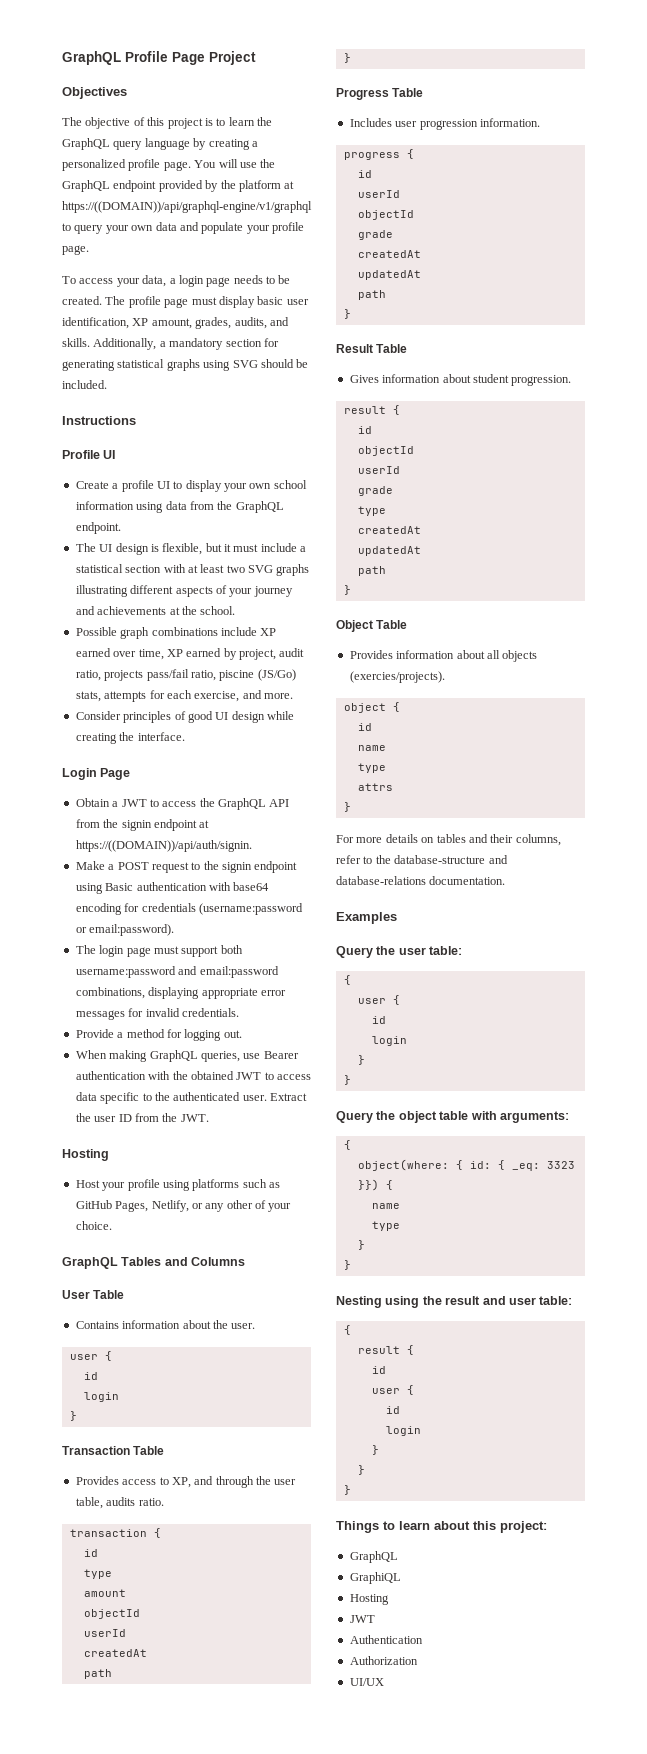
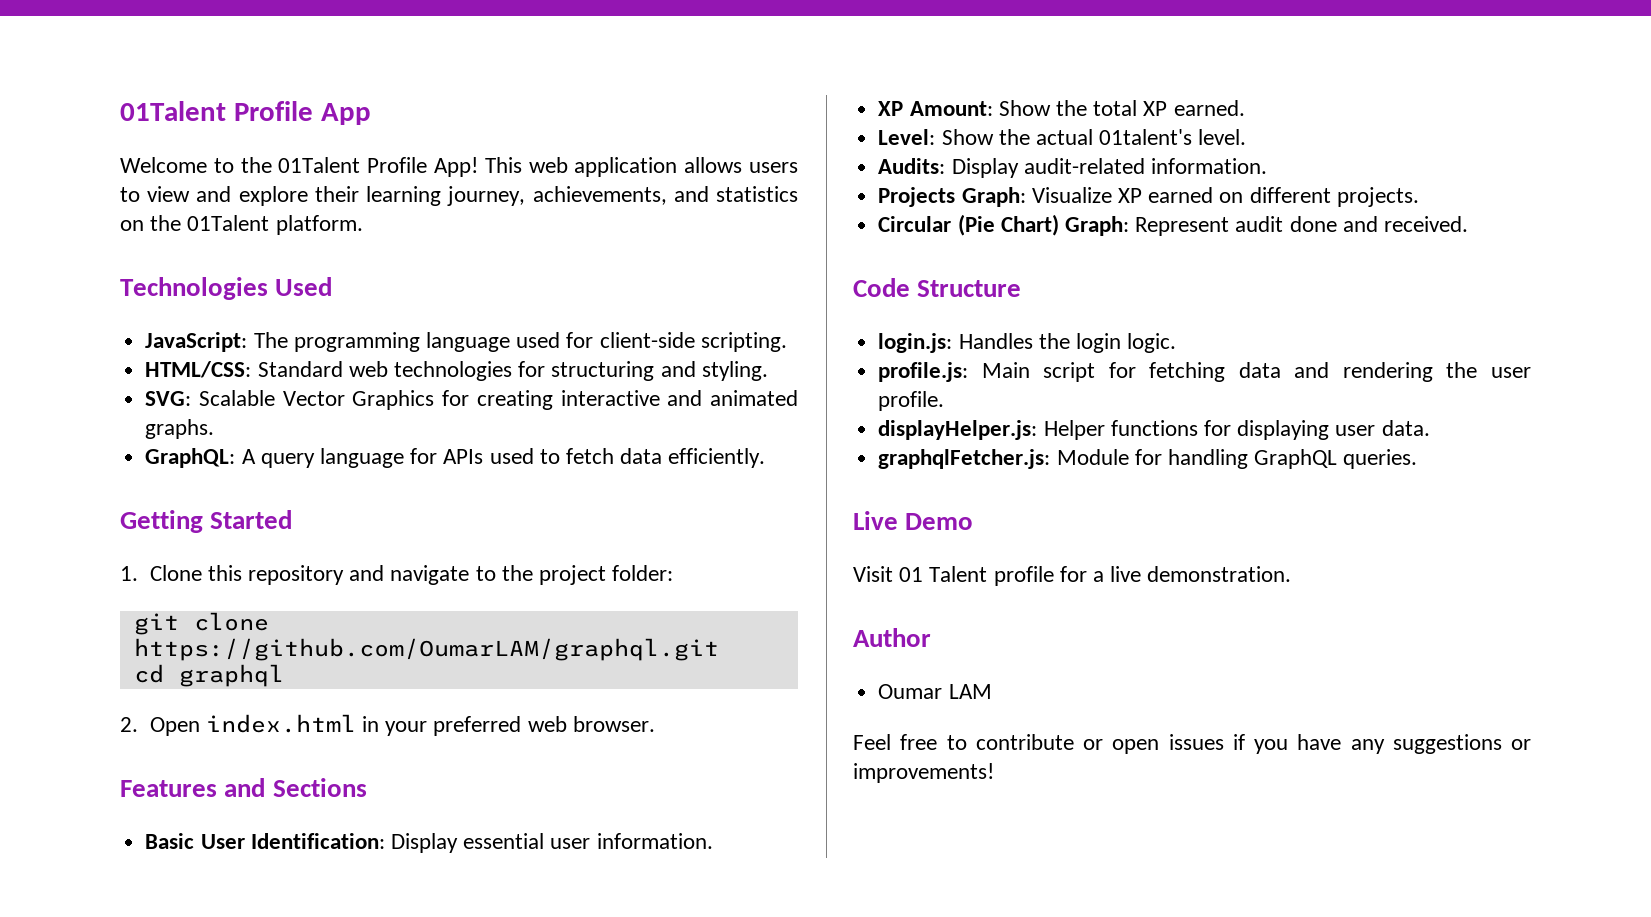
[62,51,256,65] [62,87,127,99] [62,117,272,129] [62,138,258,150] [62,159,276,171] [62,180,295,192] [62,201,312,213] [62,222,304,234] [62,245,89,255] [62,275,291,287] [62,296,309,308] [62,317,289,329] [62,338,279,350] [62,359,309,371] [62,380,107,389] [62,416,136,425] [62,450,116,459] [75,480,307,492] [75,501,284,513] [75,522,121,534] [75,543,307,555] [75,564,310,576] [75,585,293,597] [75,606,236,615] [75,627,277,639] [75,648,305,660] [75,669,296,681] [75,690,293,702] [75,711,294,723] [75,732,185,744] [62,768,131,780] [75,798,290,810] [75,819,210,831] [75,840,252,852] [75,861,298,873] [75,882,270,894] [75,903,303,915] [75,924,175,936] [75,945,243,957] [75,966,279,978] [75,987,286,999] [75,1008,239,1020] [75,1029,242,1041] [75,1050,299,1062] [75,1071,311,1080] [75,1092,307,1104] [75,1113,209,1122] [62,1149,109,1161] [75,1179,280,1191] [75,1200,292,1212] [75,1221,112,1230] [62,1257,246,1269] [62,1290,125,1299] [75,1320,256,1329] [69,1351,112,1361] [83,1372,98,1380] [83,1392,119,1402] [69,1411,77,1421] [62,1446,165,1455] [75,1476,297,1488] [75,1497,164,1509] [69,1528,161,1538] [83,1549,98,1557] [83,1569,112,1579] [83,1589,126,1597] [83,1609,140,1619] [83,1629,126,1637] [83,1649,147,1657] [83,1669,112,1679] [343,53,351,63] [336,88,424,100] [349,118,540,130] [343,149,414,160] [357,170,372,178] [357,190,400,198] [357,210,414,220] [357,230,393,240] [357,250,421,258] [357,270,421,280] [357,290,386,300] [343,309,351,319] [336,344,408,353] [349,374,572,386] [343,405,400,415] [357,426,372,434] [357,446,414,456] [357,466,400,474] [357,486,393,496] [357,506,386,516] [357,526,421,534] [357,546,421,556] [357,566,386,576] [343,585,351,595] [336,620,408,632] [349,650,538,662] [349,671,445,683] [343,702,400,713] [357,723,372,731] [357,745,386,751] [357,763,386,773] [357,783,393,791] [343,802,351,812] [336,834,561,846] [336,855,508,864] [336,876,506,885] [336,912,397,924] [336,946,463,958] [343,975,351,985] [357,995,400,1005] [371,1016,386,1024] [371,1036,407,1046] [357,1055,365,1065] [343,1075,351,1085] [336,1111,569,1123] [343,1140,351,1150] [357,1159,575,1171] [357,1179,393,1191] [371,1203,400,1209] [371,1221,400,1231] [357,1240,365,1250] [343,1260,351,1270] [336,1296,573,1308] [343,1325,351,1335] [357,1345,414,1355] [371,1366,386,1374] [371,1385,414,1395] [385,1406,400,1414] [385,1426,421,1436] [371,1445,379,1455] [357,1465,365,1475] [343,1485,351,1495] [336,1521,547,1533] [349,1551,398,1563] [349,1572,401,1584] [349,1594,389,1605] [349,1615,375,1623] [349,1635,423,1644] [349,1656,418,1665] [349,1678,384,1686] GraphQL Profile Page Project // Objectives // The objective of this project is to learn the GraphQL query language by creating a personalized profile page. You will use the GraphQL endpoint provided by the platform at https://((DOMAIN))/api/graphql-engine/v1/graphql to query your own data and populate your profile page. // To access your data, a login page needs to be created. The profile page must display basic user identification, XP amount, grades, audits, and skills. Additionally, a mandatory section for generating statistical graphs using SVG should be included. // Instructions // Profile UI // Create a profile UI to display your own school information using data from the GraphQL endpoint. // The UI design is flexible, but it must include a statistical section with at least two SVG graphs illustrating different aspects of your journey and achievements at the school. // Possible graph combinations include XP earned over time, XP earned by project, audit ratio, projects pass/fail ratio, piscine (JS/Go) stats, attempts for each exercise, and more. // Consider principles of good UI design while creating the interface. // Login Page // Obtain a JWT to access the GraphQL API from the signin endpoint at https://((DOMAIN))/api/auth/signin. // Make a POST request to the signin endpoint using Basic authentication with base64 encoding for credentials (username:password or email:password). // The login page must support both username:password and email:password combinations, displaying appropriate error messages for invalid credentials. // Provide a method for logging out. // When making GraphQL queries, use Bearer authentication with the obtained JWT to access data specific to the authenticated user. Extract the user ID from the JWT. // Hosting // Host your profile using platforms such as GitHub Pages, Netlify, or any other of your choice. // GraphQL Tables and Columns // User Table // Contains information about the user. // user { // id // login // } // Transaction Table // Provides access to XP, and through the user table, audits ratio. // transaction { // id // type // amount // objectId // userId // createdAt // path // } // Progress Table // Includes user progression information. // progress { // id // userId // objectId // grade // createdAt // updatedAt // path // } // Result Table // Gives information about student progression. // result { // id // objectId // userId // grade // type // createdAt // updatedAt // path // } // Object Table // Provides information about all objects (exercies/projects). // object { // id // name // type // attrs // } // For more details on tables and their columns, refer to the database-structure and database-relations documentation. // Examples // Query the user table: // { // user { // id // login // } // } // Query the object table with arguments: // { // object(where: { id: { _eq: 3323 }}) { // name // type // } // } // Nesting using the result and user table: // { // result { // id // user { // id // login // } // } // } // Things to learn about this project: // GraphQL // GraphiQL // Hosting // JWT // Authentication // Authorization // UI/UX -> [120,101,371,125] [120,157,798,177] [120,186,798,206] [120,215,363,235] [120,277,333,300] [145,332,787,352] [145,361,768,381] [145,390,798,410] [145,419,215,439] [145,448,766,468] [120,510,293,533] [120,565,674,585] [133,612,269,635] [133,638,719,661] [133,664,284,687] [120,714,655,736] [120,778,367,797] [145,833,713,853] [878,100,1245,116] [878,129,1247,145] [878,158,1267,178] [878,187,1419,207] [878,214,1468,236] [853,278,1022,297] [878,333,1177,353] [878,362,1531,382] [878,391,945,411] [878,420,1430,440] [878,449,1418,469] [853,511,974,530] [853,566,1292,586] [853,628,931,647] [878,684,992,699] [853,734,1531,754] [853,763,994,783] 01Talent Profile App // Welcome to the 01Talent Profile App! This web application allows users to view and explore their learning journey, achievements, and statistics on the 01Talent platform. // Technologies Used // JavaScript: The programming language used for client-side scripting. // HTML/CSS: Standard web technologies for structuring and styling. // SVG: Scalable Vector Graphics for creating interactive and animated graphs. // GraphQL: A query language for APIs used to fetch data efficiently. // Getting Started // 1. Clone this repository and navigate to the project folder: // git clone https://github.com/OumarLAM/graphql.git // cd graphql // 2. Open index.html in your preferred web browser. // Features and Sections // Basic User Identification: Display essential user information. // XP Amount: Show the total XP earned. // Level: Show the actual 01talent's level. // Audits: Display audit-related information. // Projects Graph: Visualize XP earned on different projects. // Circular (Pie Chart) Graph: Represent audit done and received. // Code Structure // login.js: Handles the login logic. // profile.js: Main script for fetching data and rendering the user profile. // displayHelper.js: Helper functions for displaying user data. // graphqlFetcher.js: Module for handling GraphQL queries. // Live Demo // Visit 01 Talent profile for a live demonstration. // Author // Oumar LAM // Feel free to contribute or open issues if you have any suggestions or improvements!

